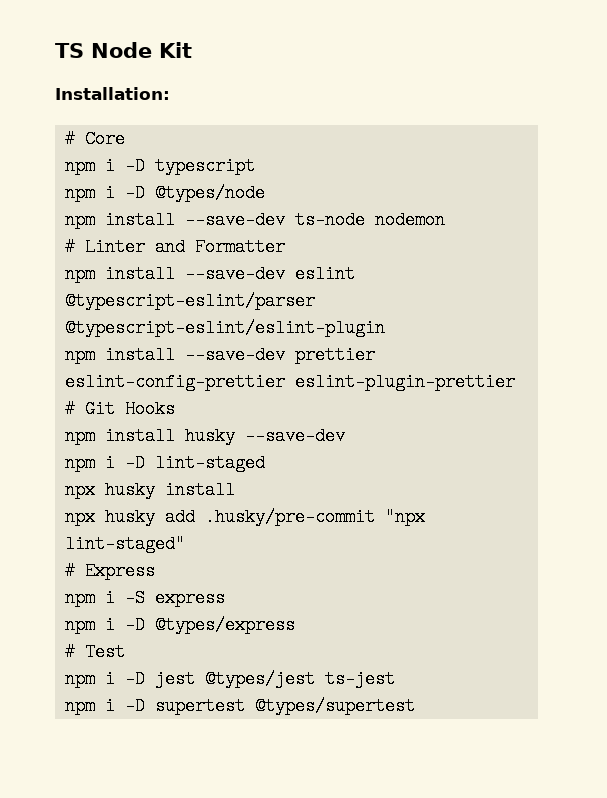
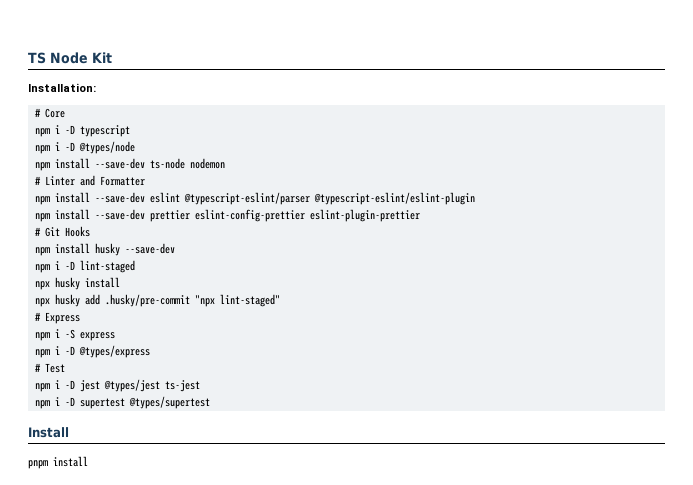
(415, 706) none -> [28,427,69,438] [28,456,88,469] // Install // pnpm install

